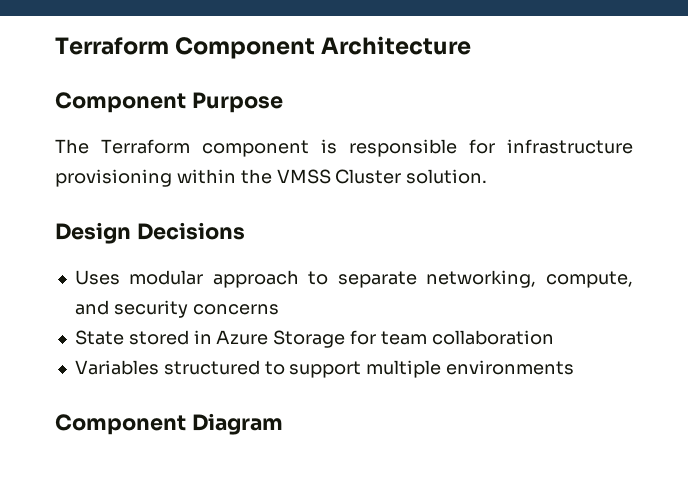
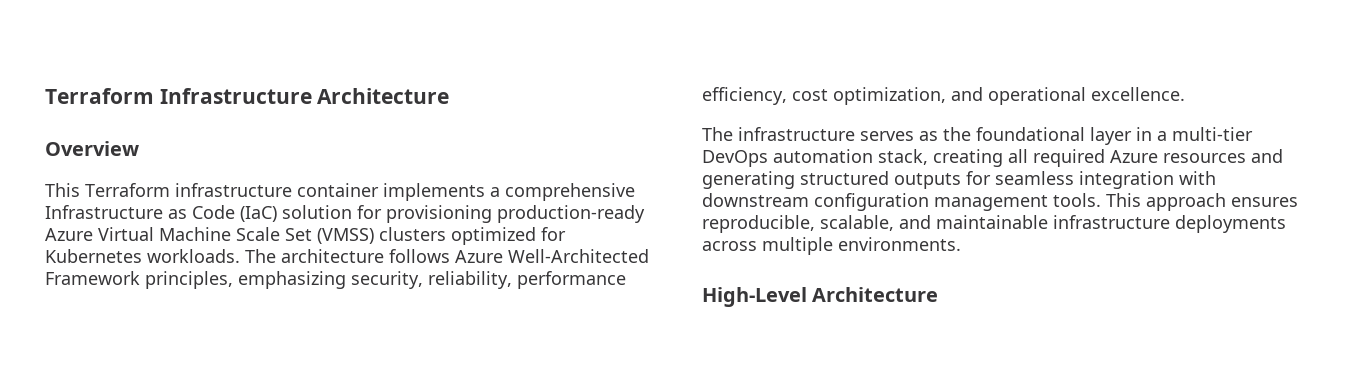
[55,37,316,59] Terraform Component -> [45,88,312,104] Terraform Infrastructure
[55,92,283,113] [55,139,633,157] [55,169,488,187] [55,222,245,244] [74,270,634,288] [74,300,279,318] [74,330,554,348] [74,360,575,378] [55,413,283,435] Component Purpose // The Terraform component is responsible for infrastructure provisioning within the VMSS Cluster solution. // Design Decisions // Uses modular approach to separate networking, compute, and security concerns // State stored in Azure Storage for team collaboration // Variables structured to support multiple environments // Component Diagram -> [45,141,139,156] [45,183,635,201] [45,205,645,223] [45,227,566,245] [45,249,649,263] [45,271,626,289] [702,87,1185,105] [702,127,1253,145] [702,149,1283,167] [702,171,1216,189] [702,193,1298,211] [702,215,1286,233] [702,237,961,255] [702,287,939,307] Overview // This Terraform infrastructure container implements a comprehensive Infrastructure as Code (IaC) solution for provisioning production-ready Azure Virtual Machine Scale Set (VMSS) clusters optimized for Kubernetes workloads. The architecture follows Azure Well-Architected Framework principles, emphasizing security, reliability, performance efficiency, cost optimization, and operational excellence. // The infrastructure serves as the foundational layer in a multi-tier DevOps automation stack, creating all required Azure resources and generating structured outputs for seamless integration with downstream configuration management tools. This approach ensures reproducible, scalable, and maintainable infrastructure deployments across multiple environments. // High-Level Architecture

